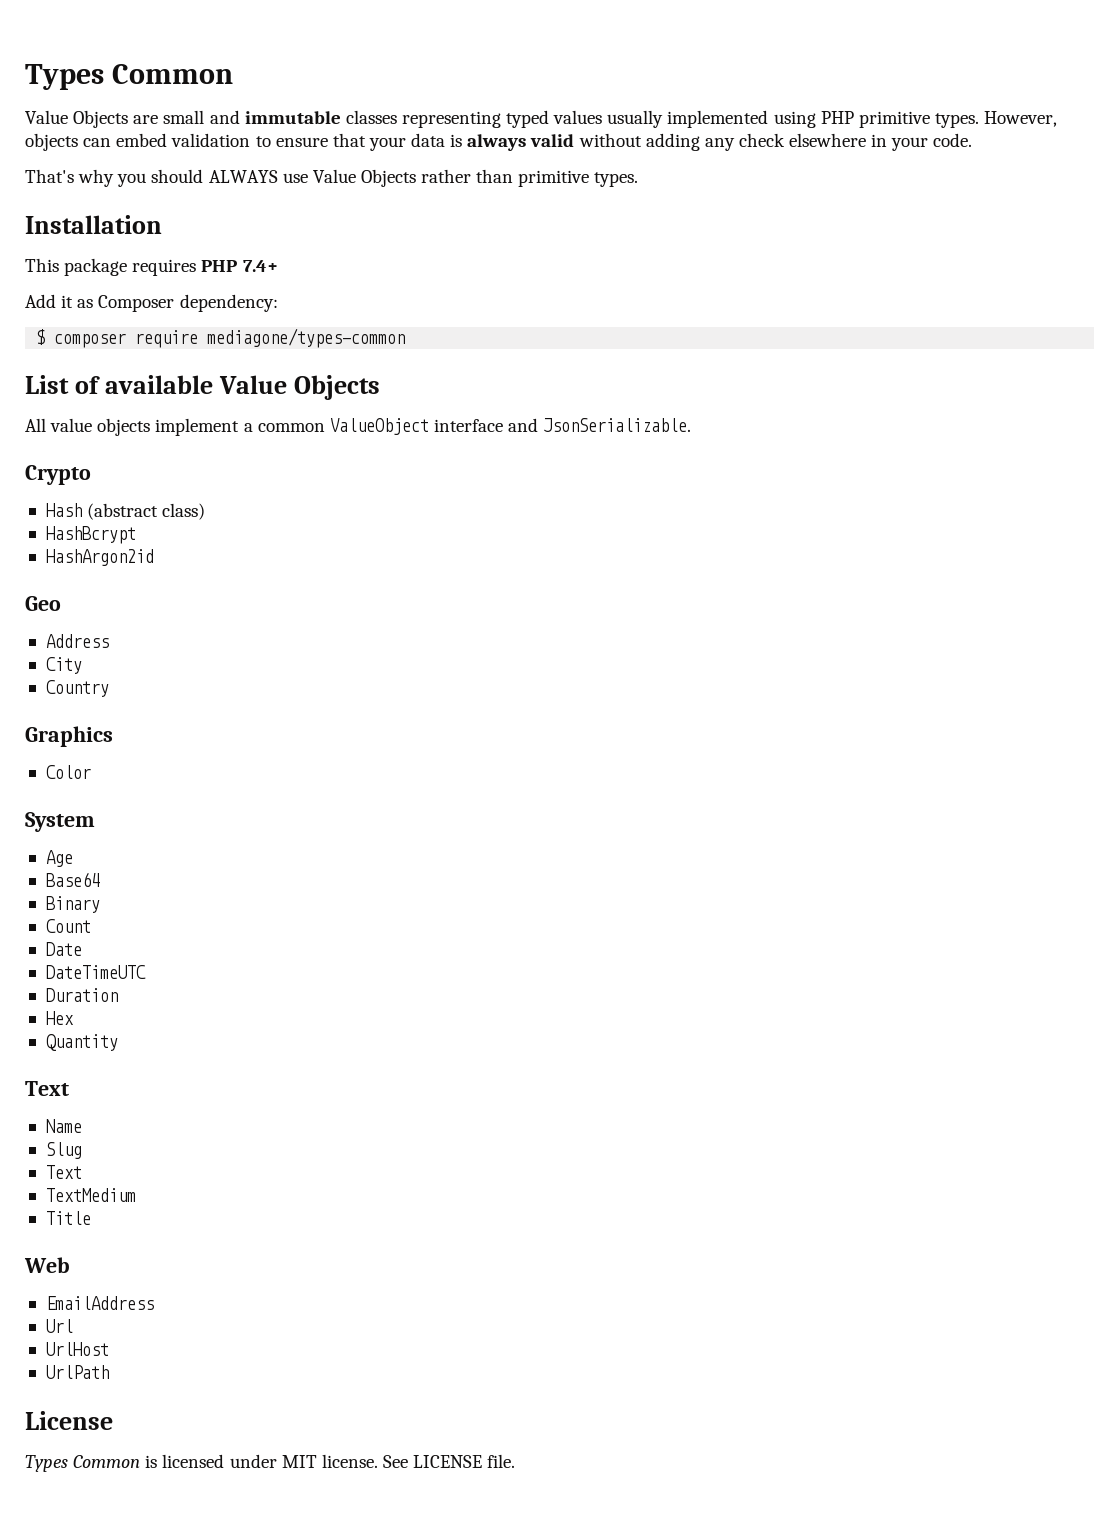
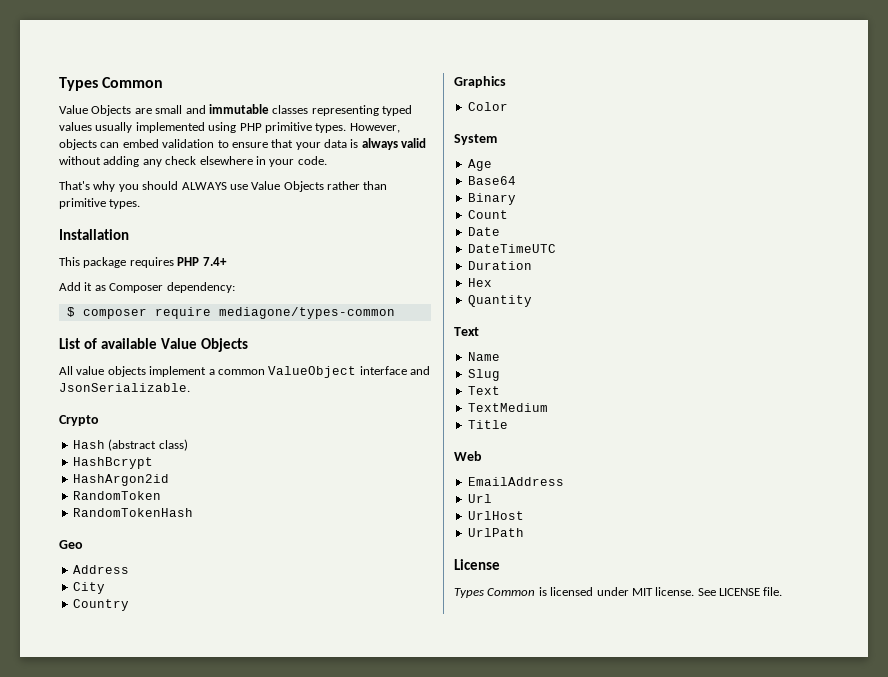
(154, 557) none -> [72,491,161,500] [72,508,193,517] // RandomToken // RandomTokenHash

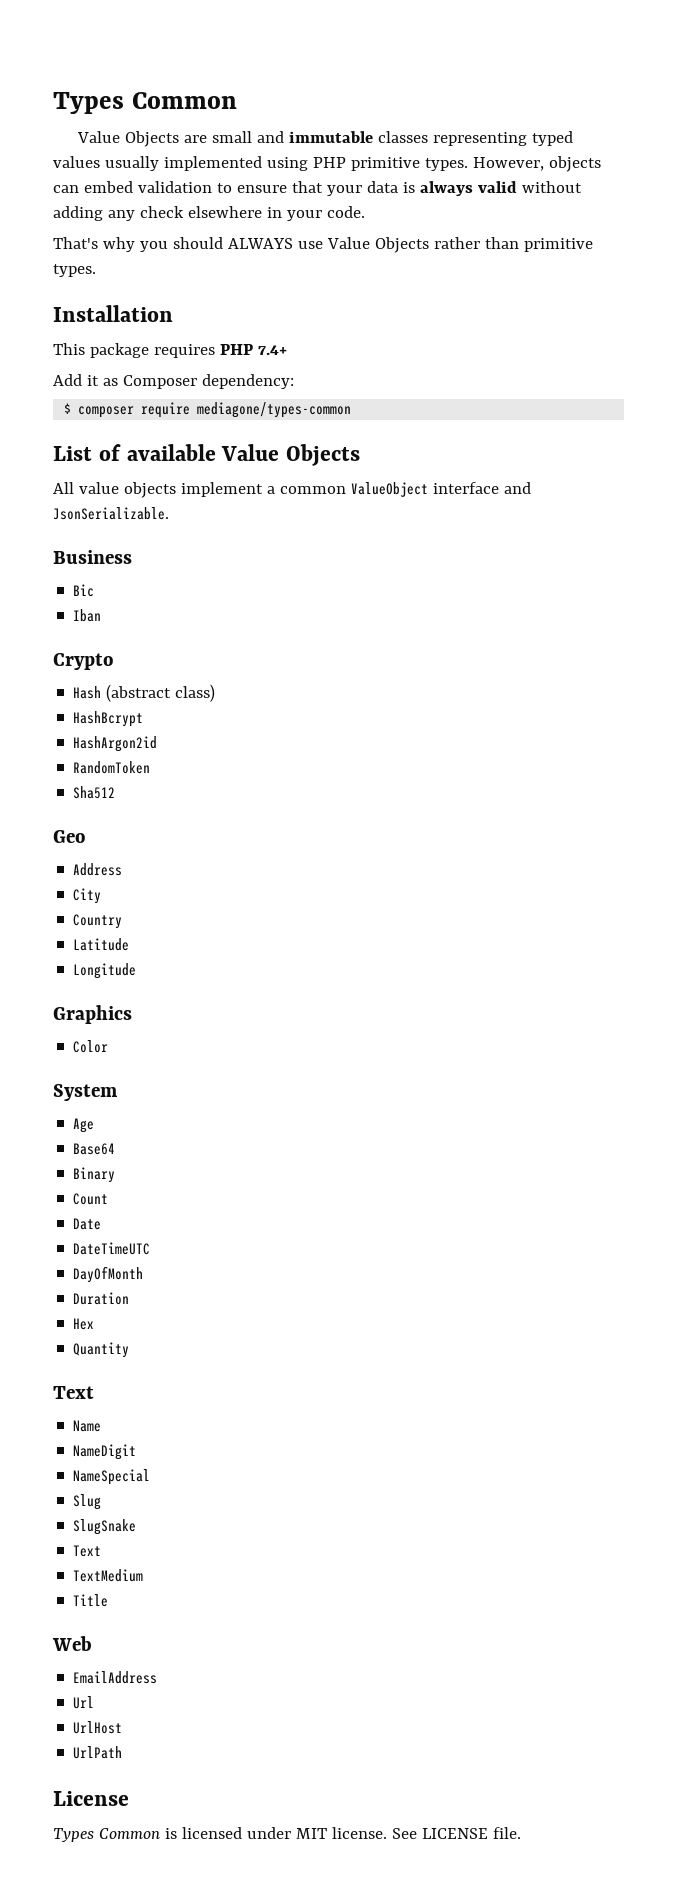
(190, 387) none -> [53,550,132,564] [73,584,95,597] [73,609,102,622] // Business // Bic // Iban
[72,508,193,517] RandomTokenHash -> [73,786,116,799] Sha512
(129, 605) none -> [73,938,130,951] [73,963,137,979] // Latitude // Longitude
(556, 248) none -> [73,1266,144,1283] // DayOfMonth
(500, 356) none -> [73,1444,137,1460] [73,1469,151,1485] // NameDigit // NameSpecial
(500, 375) none -> [73,1519,137,1535] // SlugSnake

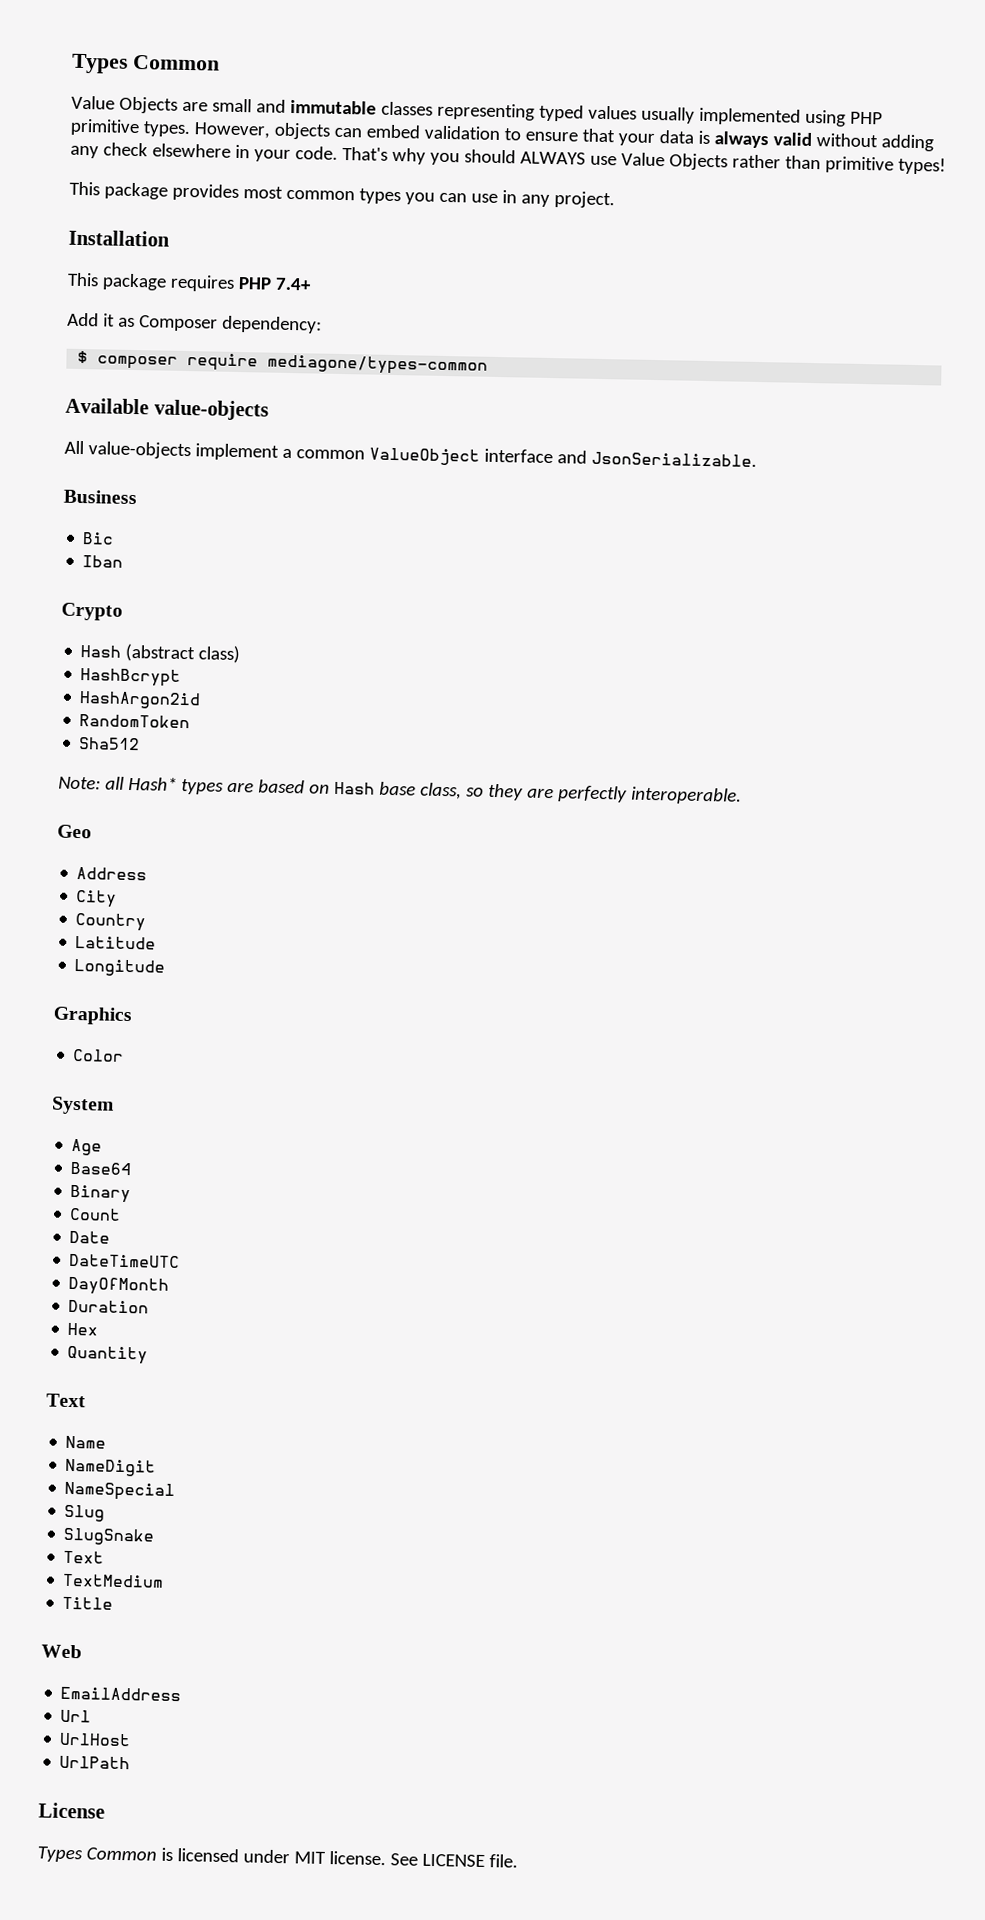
(365, 212) // -> (338, 153) none
[53,264,96,277] types. -> [897,157,946,175] [69,181,615,209] types! // This package provides most common types you can use in any project.
[53,444,360,466] List of available Value Objects -> [65,397,269,421] Available value-objects
[78,482,176,498] value objects -> [87,441,191,460] value-objects
(116, 792) none -> [58,776,742,805] // Note: all Hash* types are based on Hash base class, so they are perfectly interoperable.

